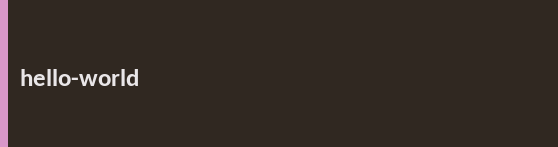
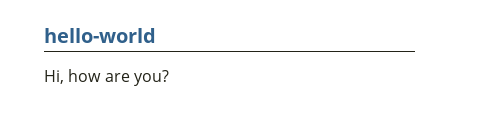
(139, 77) none -> [44,69,169,86] // Hi, how are you?

